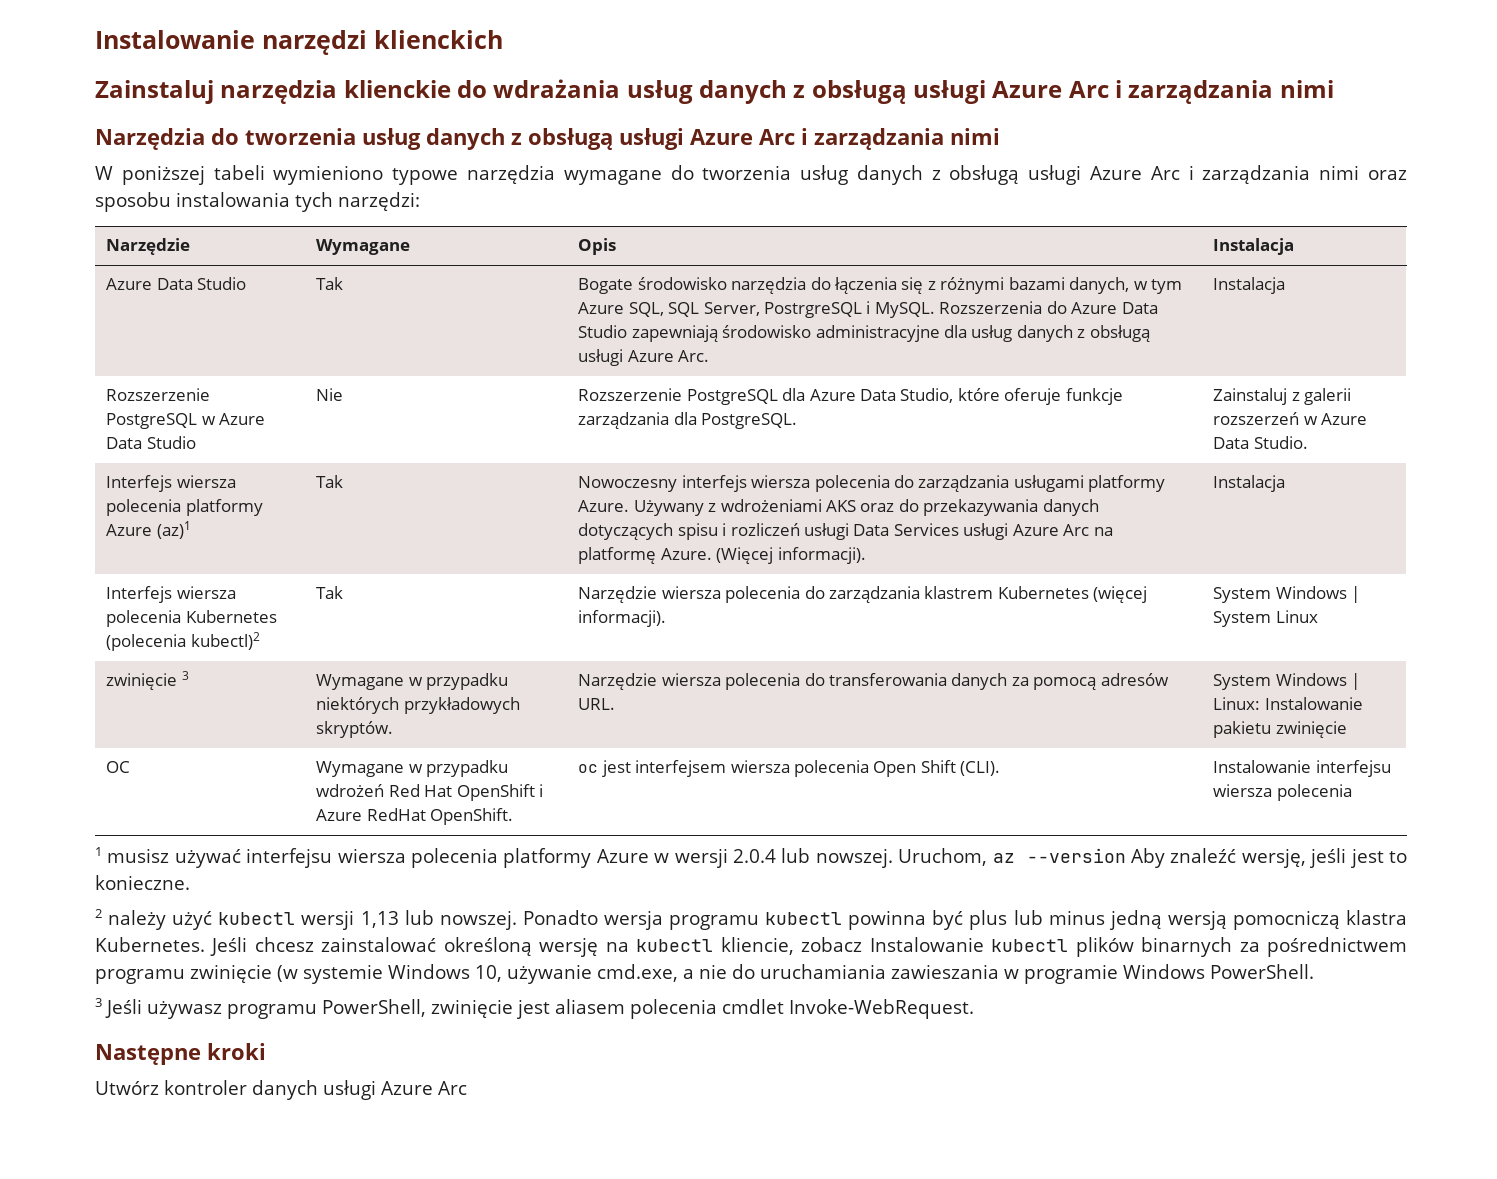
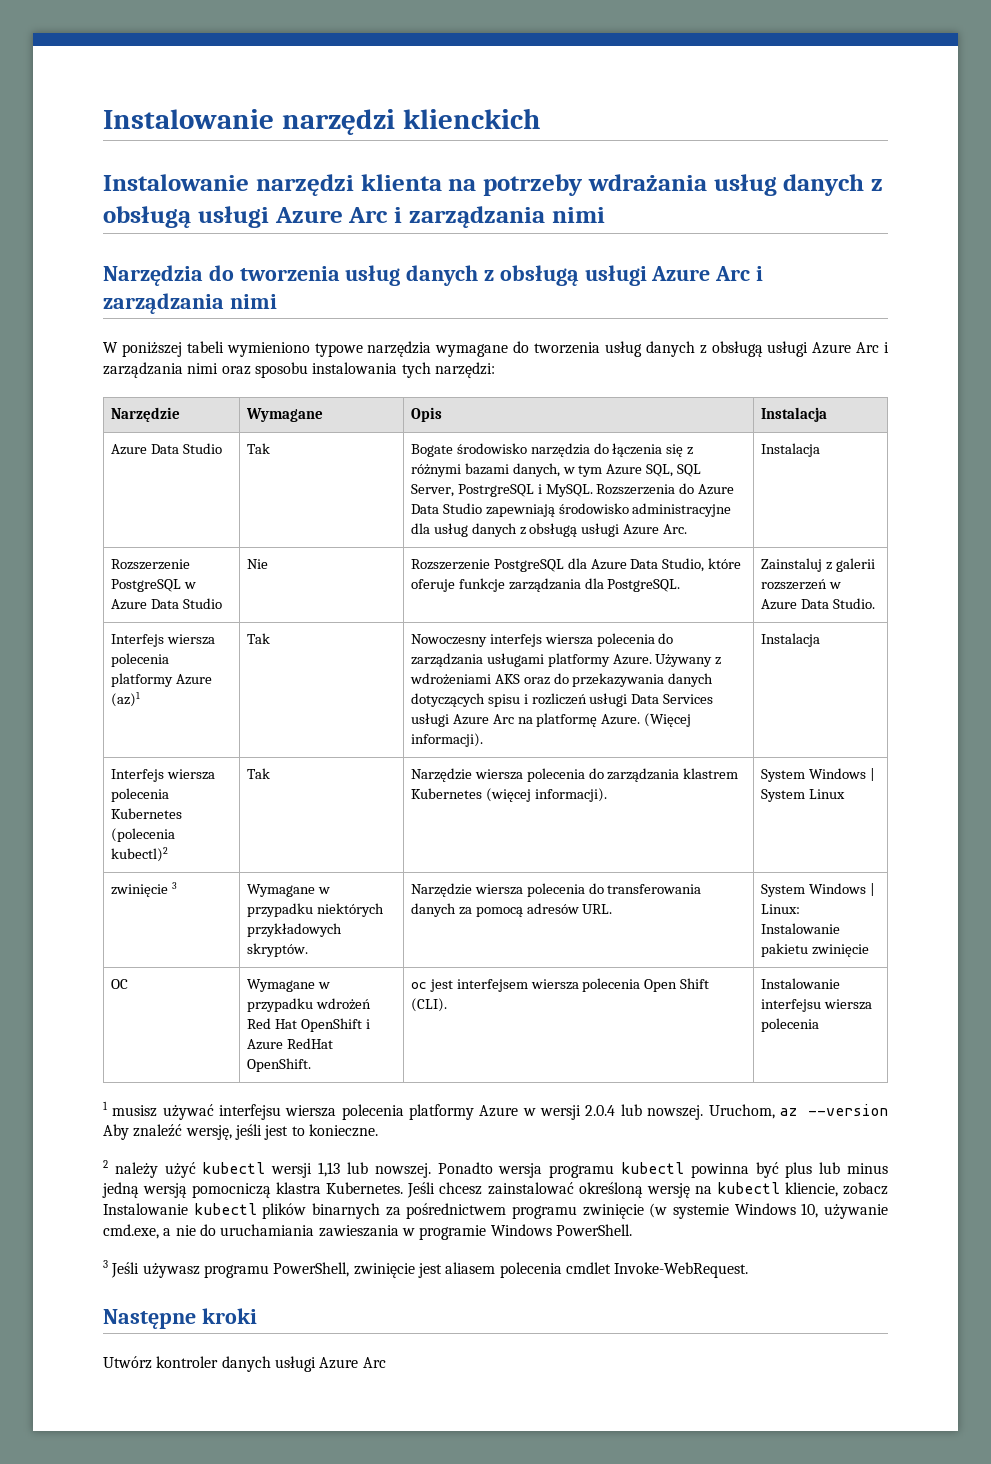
[95,80,488,104] Zainstaluj narzędzia klienckie do -> [103,174,583,196] Instalowanie narzędzi klienta na potrzeby

